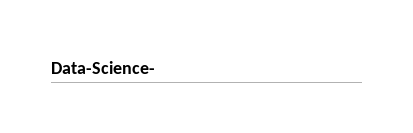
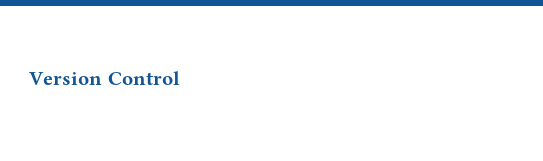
[51,61,155,74] Data-Science- -> [29,71,180,85] Version Control

